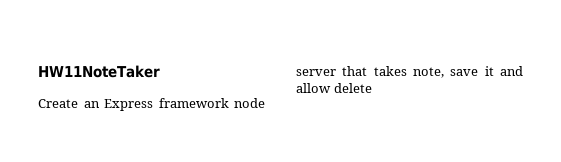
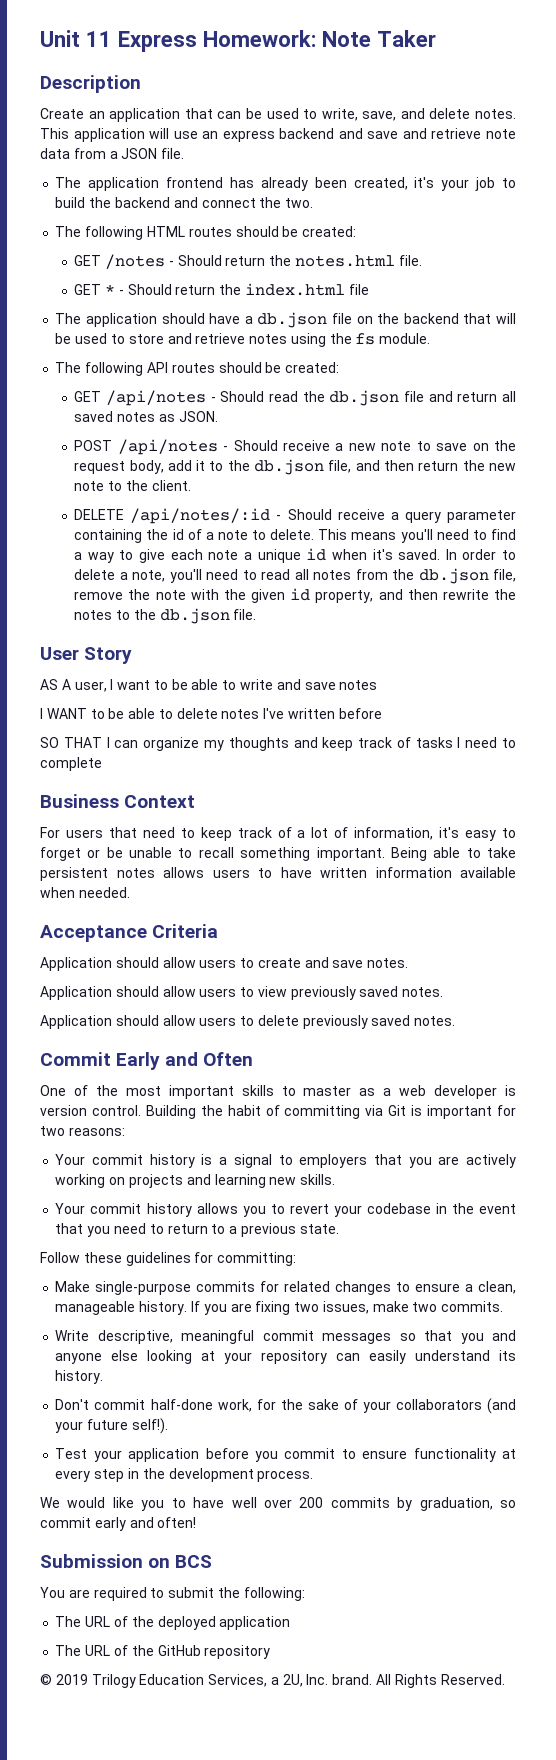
[38,65,160,78] [38,98,265,111] [296,66,523,78] [296,83,372,93] HW11NoteTaker // Create an Express framework node server that takes note, save it and allow delete -> [40,30,436,52] [40,75,141,93] [40,108,516,122] [40,128,516,142] [40,148,185,159] [55,177,517,191] [55,197,314,208] [55,226,357,240] [74,254,422,269] [74,283,369,296] [55,312,517,328] [55,333,431,347] [55,362,340,376] [74,390,516,406] [74,411,218,422] [74,439,517,455] [74,459,516,475] [74,480,191,491] [74,508,516,524] [74,529,517,543] [74,548,516,563] [74,568,516,584] [74,588,516,603] [74,608,257,624] [40,647,133,664] [40,679,378,692] [40,708,382,719] [40,737,516,751] [40,757,102,771] [40,794,196,808] [40,827,516,841] [40,847,516,861] [40,867,516,881] [40,887,130,898] [40,924,219,942] [40,957,409,971] [40,986,444,1000] [40,1015,456,1029] [40,1052,254,1070] [40,1085,516,1099] [40,1105,516,1119] [40,1126,125,1136] [55,1154,516,1168] [55,1174,336,1188] [55,1203,516,1217] [55,1223,339,1237] [40,1252,297,1266] [55,1281,516,1295] [55,1301,504,1315] [55,1330,516,1344] [55,1350,517,1364] [55,1370,104,1384] [55,1398,516,1414] [55,1418,168,1434] [55,1448,516,1462] [55,1468,314,1482] [40,1497,516,1511] [40,1517,197,1531] [40,1554,213,1568] [40,1587,305,1601] [55,1616,291,1630] [55,1645,271,1659] [40,1674,505,1688] Unit 11 Express Homework: Note Taker // Description // Create an application that can be used to write, save, and delete notes. This application will use an express backend and save and retrieve note data from a JSON file. // The application frontend has already been created, it's your job to build the backend and connect the two. // The following HTML routes should be created: // GET /notes - Should return the notes.html file. // GET * - Should return the index.html file // The application should have a db.json file on the backend that will be used to store and retrieve notes using the fs module. // The following API routes should be created: // GET /api/notes - Should read the db.json file and return all saved notes as JSON. // POST /api/notes - Should receive a new note to save on the request body, add it to the db.json file, and then return the new note to the client. // DELETE /api/notes/:id - Should receive a query parameter containing the id of a note to delete. This means you'll need to find a way to give each note a unique id when it's saved. In order to delete a note, you'll need to read all notes from the db.json file, remove the note with the given id property, and then rewrite the notes to the db.json file. // User Story // AS A user, I want to be able to write and save notes // I WANT to be able to delete notes I've written before // SO THAT I can organize my thoughts and keep track of tasks I need to complete // Business Context // For users that need to keep track of a lot of information, it's easy to forget or be unable to recall something important. Being able to take persistent notes allows users to have written information available when needed. // Acceptance Criteria // Application should allow users to create and save notes. // Application should allow users to view previously saved notes. // Application should allow users to delete previously saved notes. // Commit Early and Often // One of the most important skills to master as a web developer is version control. Building the habit of committing via Git is important for two reasons: // Your commit history is a signal to employers that you are actively working on projects and learning new skills. // Your commit history allows you to revert your codebase in the event that you need to return to a previous state. // Follow these guidelines for committing: // Make single-purpose commits for related changes to ensure a clean, manageable history. If you are fixing two issues, make two commits. // Write descriptive, meaningful commit messages so that you and anyone else looking at your repository can easily understand its history. // Don't commit half-done work, for the sake of your collaborators (and your future self!). // Test your application before you commit to ensure functionality at every step in the development process. // We would like you to have well over 200 commits by graduation, so commit early and often! // Submission on BCS // You are required to submit the following: // The URL of the deployed application // The URL of the GitHub repository // © 2019 Trilogy Education Services, a 2U, Inc. brand. All Rights Reserved.

